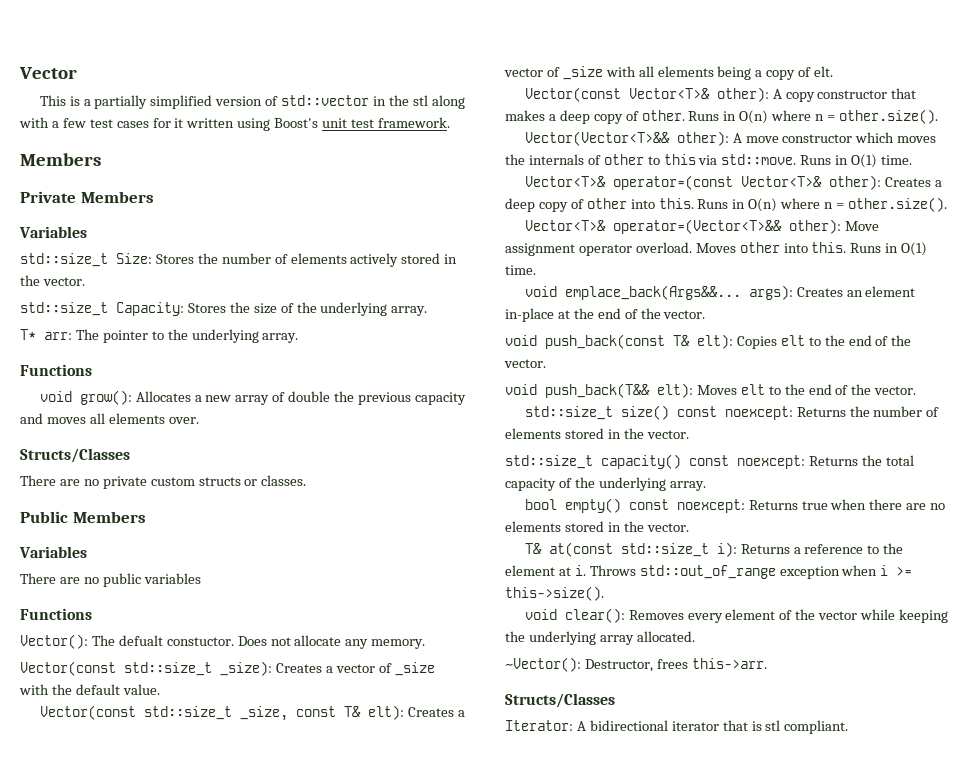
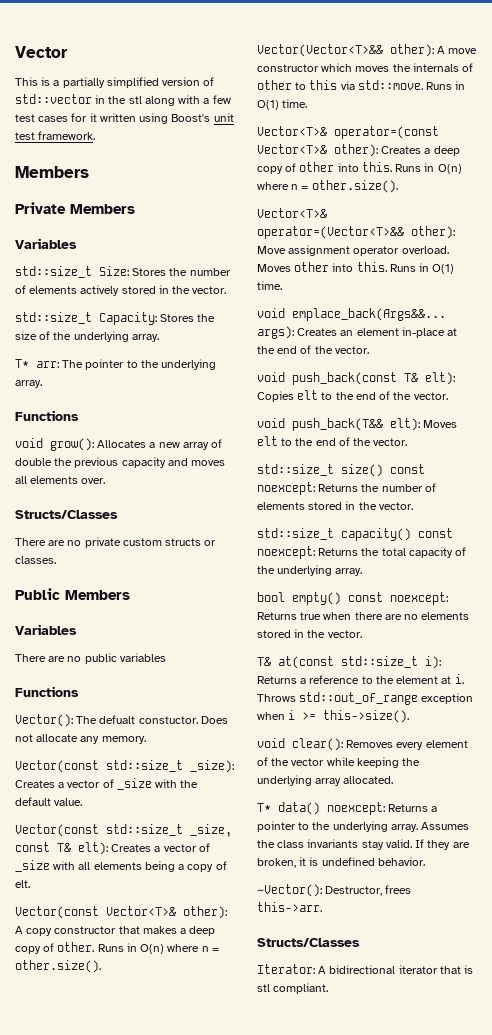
(695, 636) none -> [257,802,438,815] [257,821,470,832] [257,839,470,850] [257,857,425,868] // T* data() noexcept: Returns a pointer to the underlying array. Assumes the class invariants stay valid. If they are broken, it is undefined behavior.

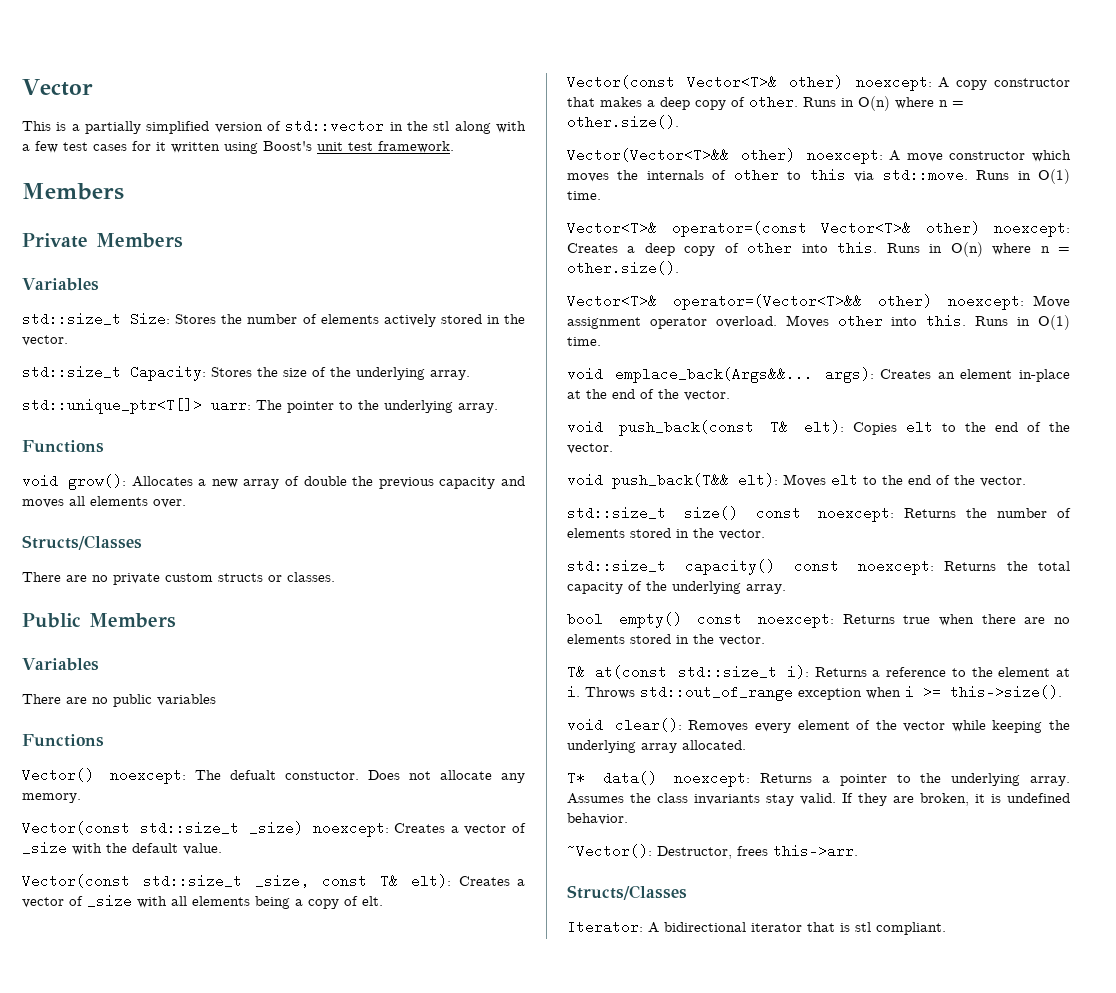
[15,359,59,368] T* arr: -> [22,398,251,414] std::unique_ptr<T[]> uarr:
[15,714,73,727] Vector(): -> [22,768,187,784] Vector() noexcept:
[190,760,234,773] _size): -> [248,821,389,837] _size) noexcept:
[183,906,227,919] other): -> [789,75,932,91] other) noexcept:
[390,44,434,57] other): -> [740,148,883,164] other) noexcept:
[334,144,378,157] other): -> [925,221,1070,237] other) noexcept:
[411,226,455,239] other): -> [878,294,1025,310] other) noexcept:

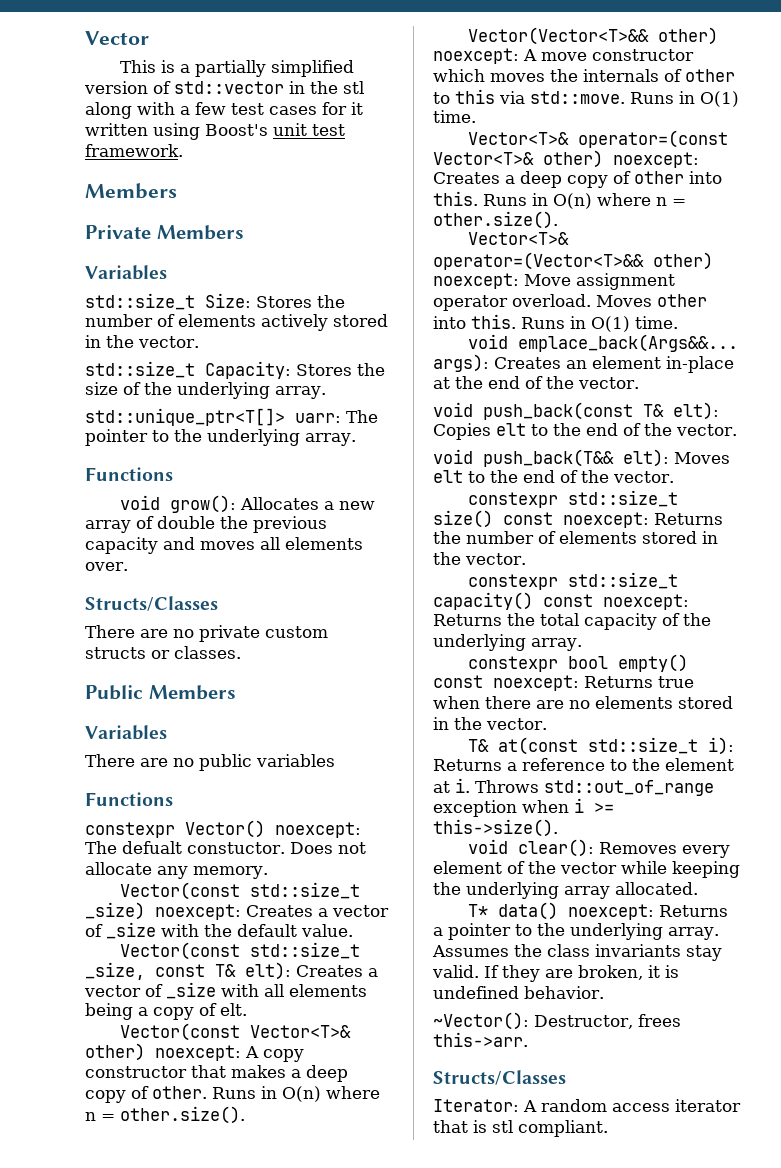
(104, 740) none -> [85,822,175,838] constexpr
(1026, 481) none -> [468,492,559,508] constexpr
(765, 534) none -> [468,574,559,590] constexpr
(786, 589) none -> [468,656,559,672] constexpr
[664,922,746,932] bidirectional -> [541,1099,670,1112] random access

